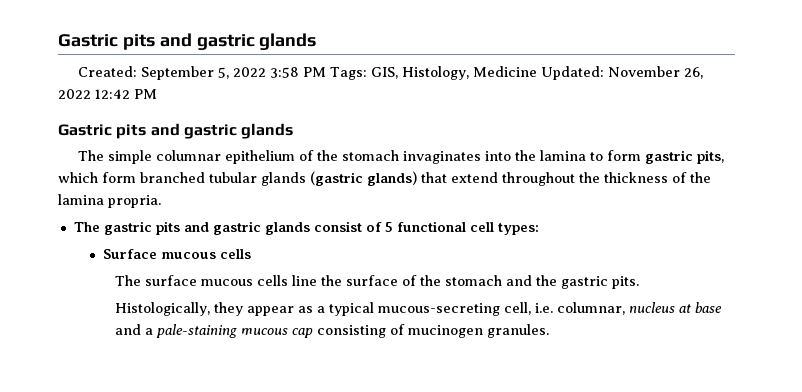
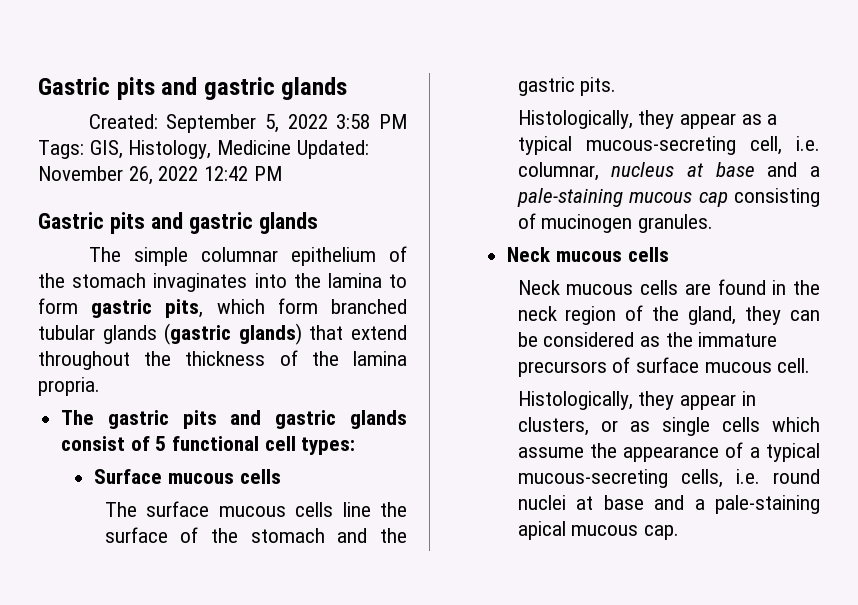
(550, 331) none -> [507,247,669,262] [517,279,820,295] [517,305,820,325] [517,332,778,347] [517,357,811,377] [517,391,756,410] [517,417,820,436] [517,442,820,462] [517,469,820,488] [517,495,820,514] [517,521,679,540] // Neck mucous cells // Neck mucous cells are found in the neck region of the gland, they can be considered as the immature precursors of surface mucous cell. // Histologically, they appear in clusters, or as single cells which assume the appearance of a typical mucous-secreting cells, i.e. round nuclei at base and a pale-staining apical mucous cap.

